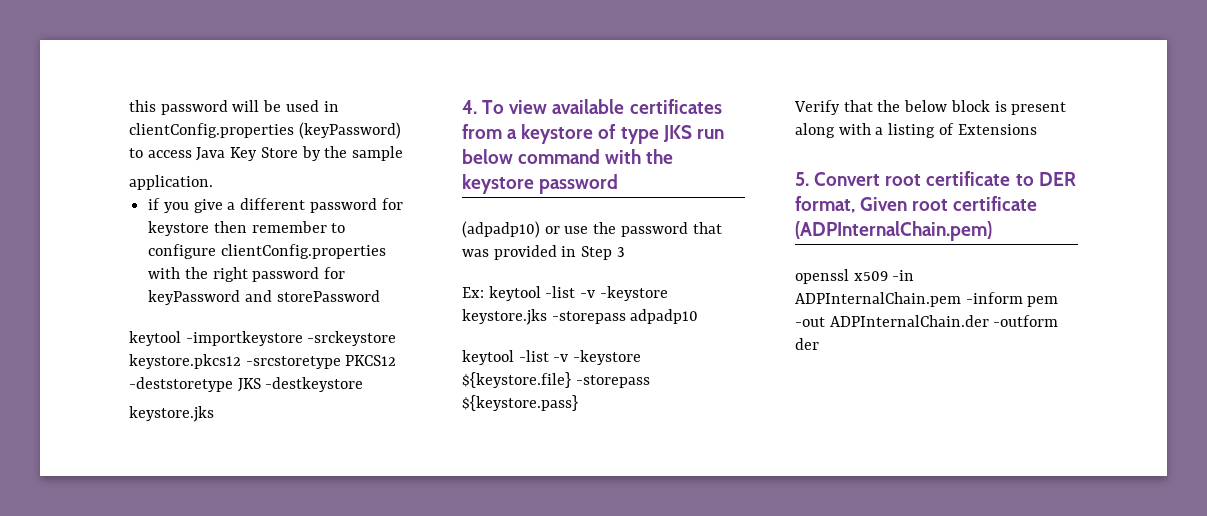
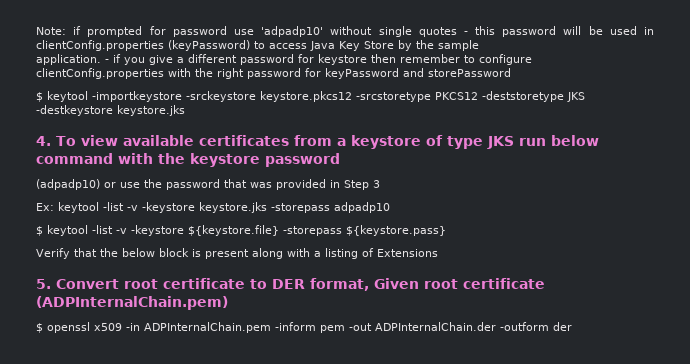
(129, 106) none -> [36,26,468,37] Note: if prompted for password use 'adpadp10' without single quotes -
(213, 182) // -> [105,59,109,63] -
(380, 296) none -> [36,92,43,102] $
(364, 384) // -> (113, 110) none
(699, 316) none -> [36,226,43,236] $
(992, 231) none -> [36,323,43,333] $

